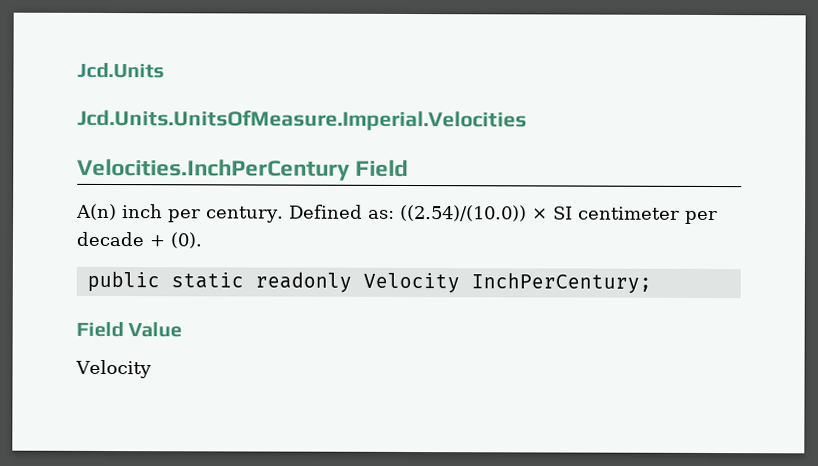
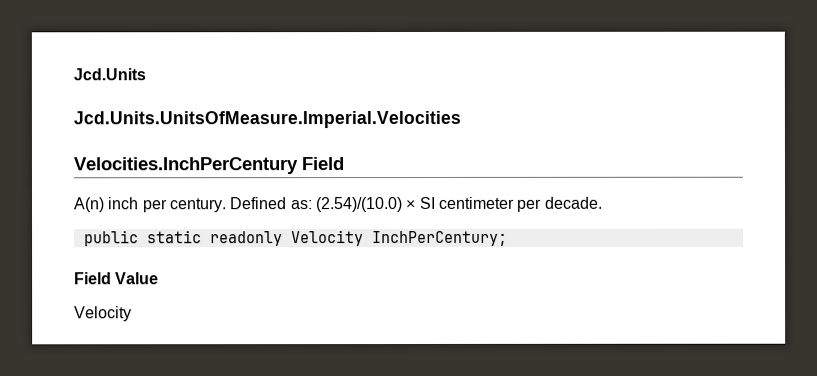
[399,204,527,222] ((2.54)/(10.0)) -> [315,197,403,213] (2.54)/(10.0)
[76,231,203,249] decade + (0). -> [544,196,603,209] decade.

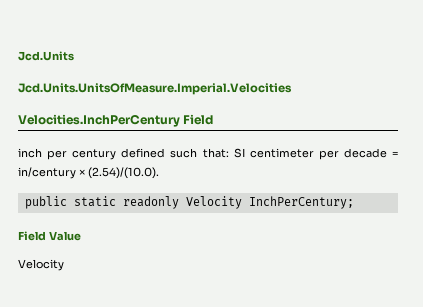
[74,197,105,213] A(n) -> (214, 119) none
[169,196,603,213] century. Defined as: (2.54)/(10.0) × SI centimeter per decade. -> [72,148,399,160] [18,167,159,179] century defined such that: SI centimeter per decade = in/century × (2.54)/(10.0).

